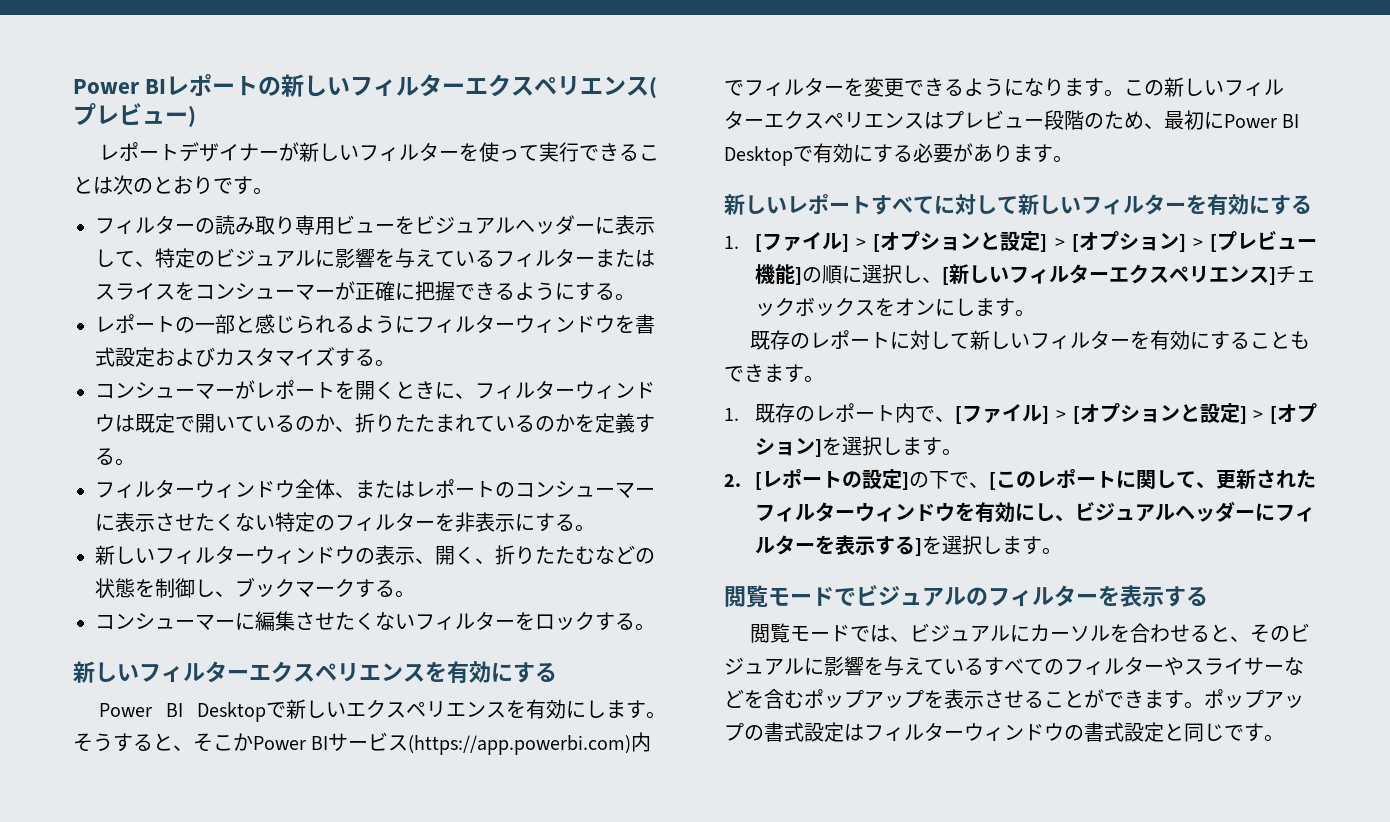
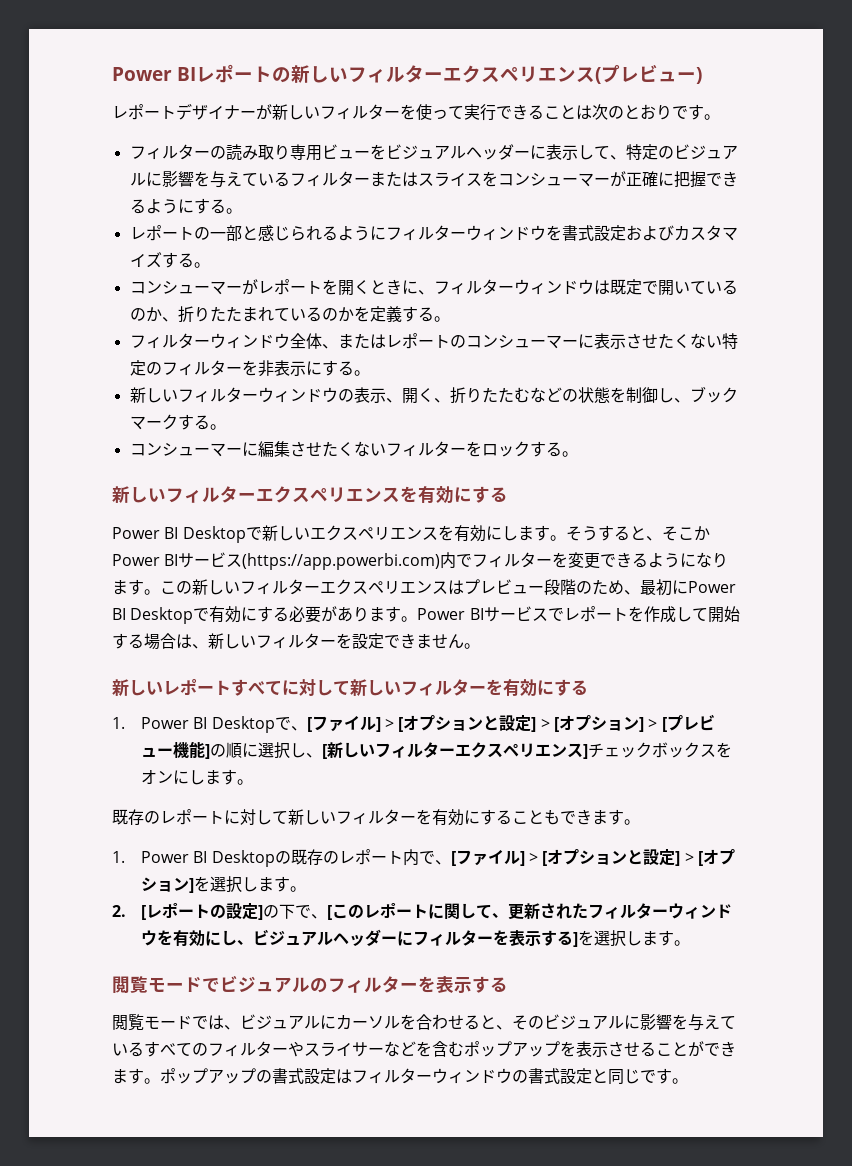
(1073, 159) none -> [417,606,740,623] [112,633,480,650] Power BIサービスでレポートを作成して開始する場合は、新しいフィルターを設定できません。
(739, 242) none -> [141,716,307,733] Power BI Desktopで、
(739, 414) none -> [141,850,291,867] Power BI Desktopの

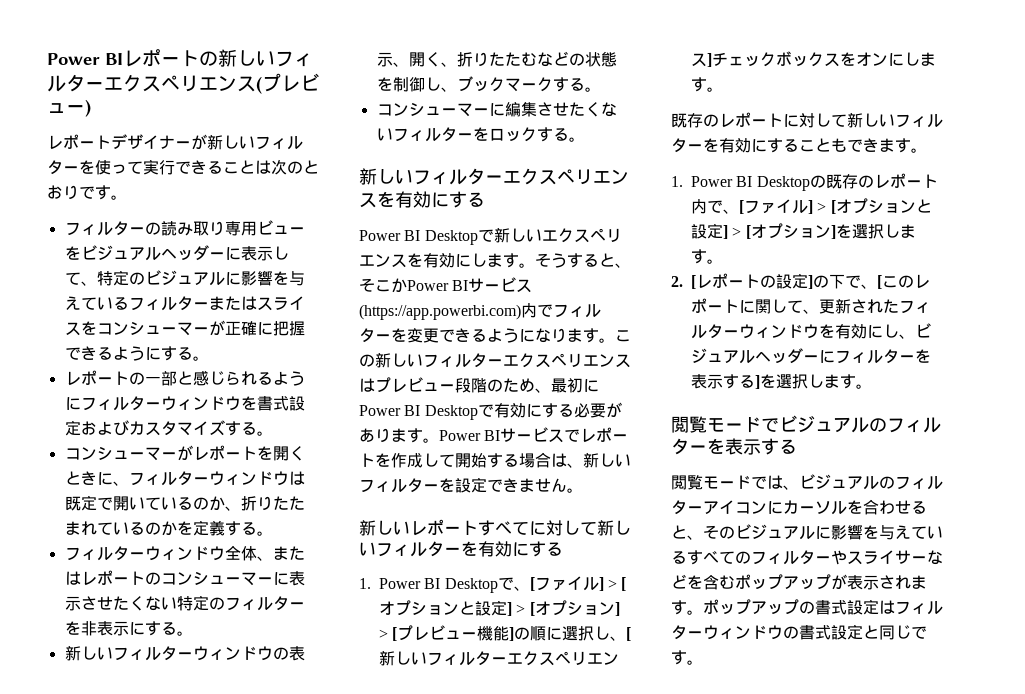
(320, 1022) none -> [879,476,943,490] [671,500,767,515] のフィルターアイコン
[560,1041,736,1057] を表示させることができ -> [831,574,911,590] が表示され

